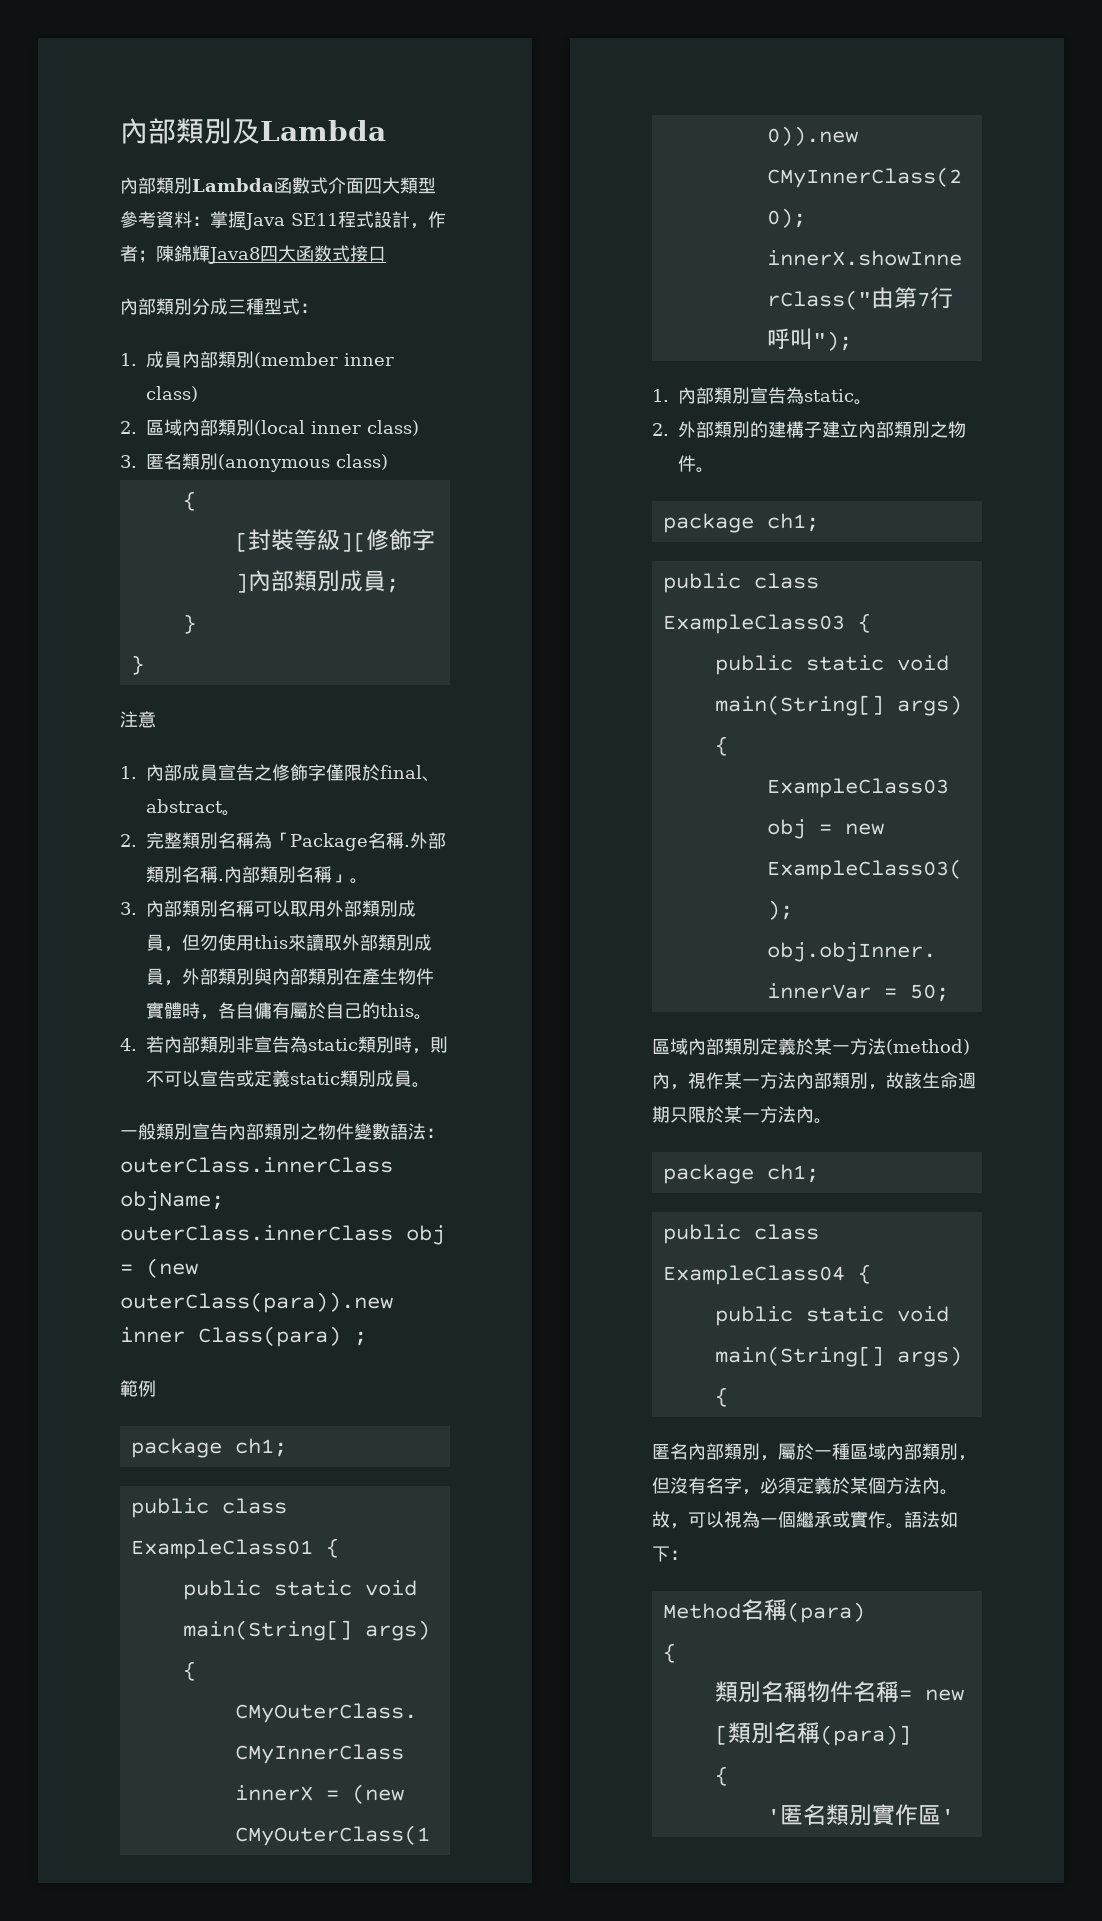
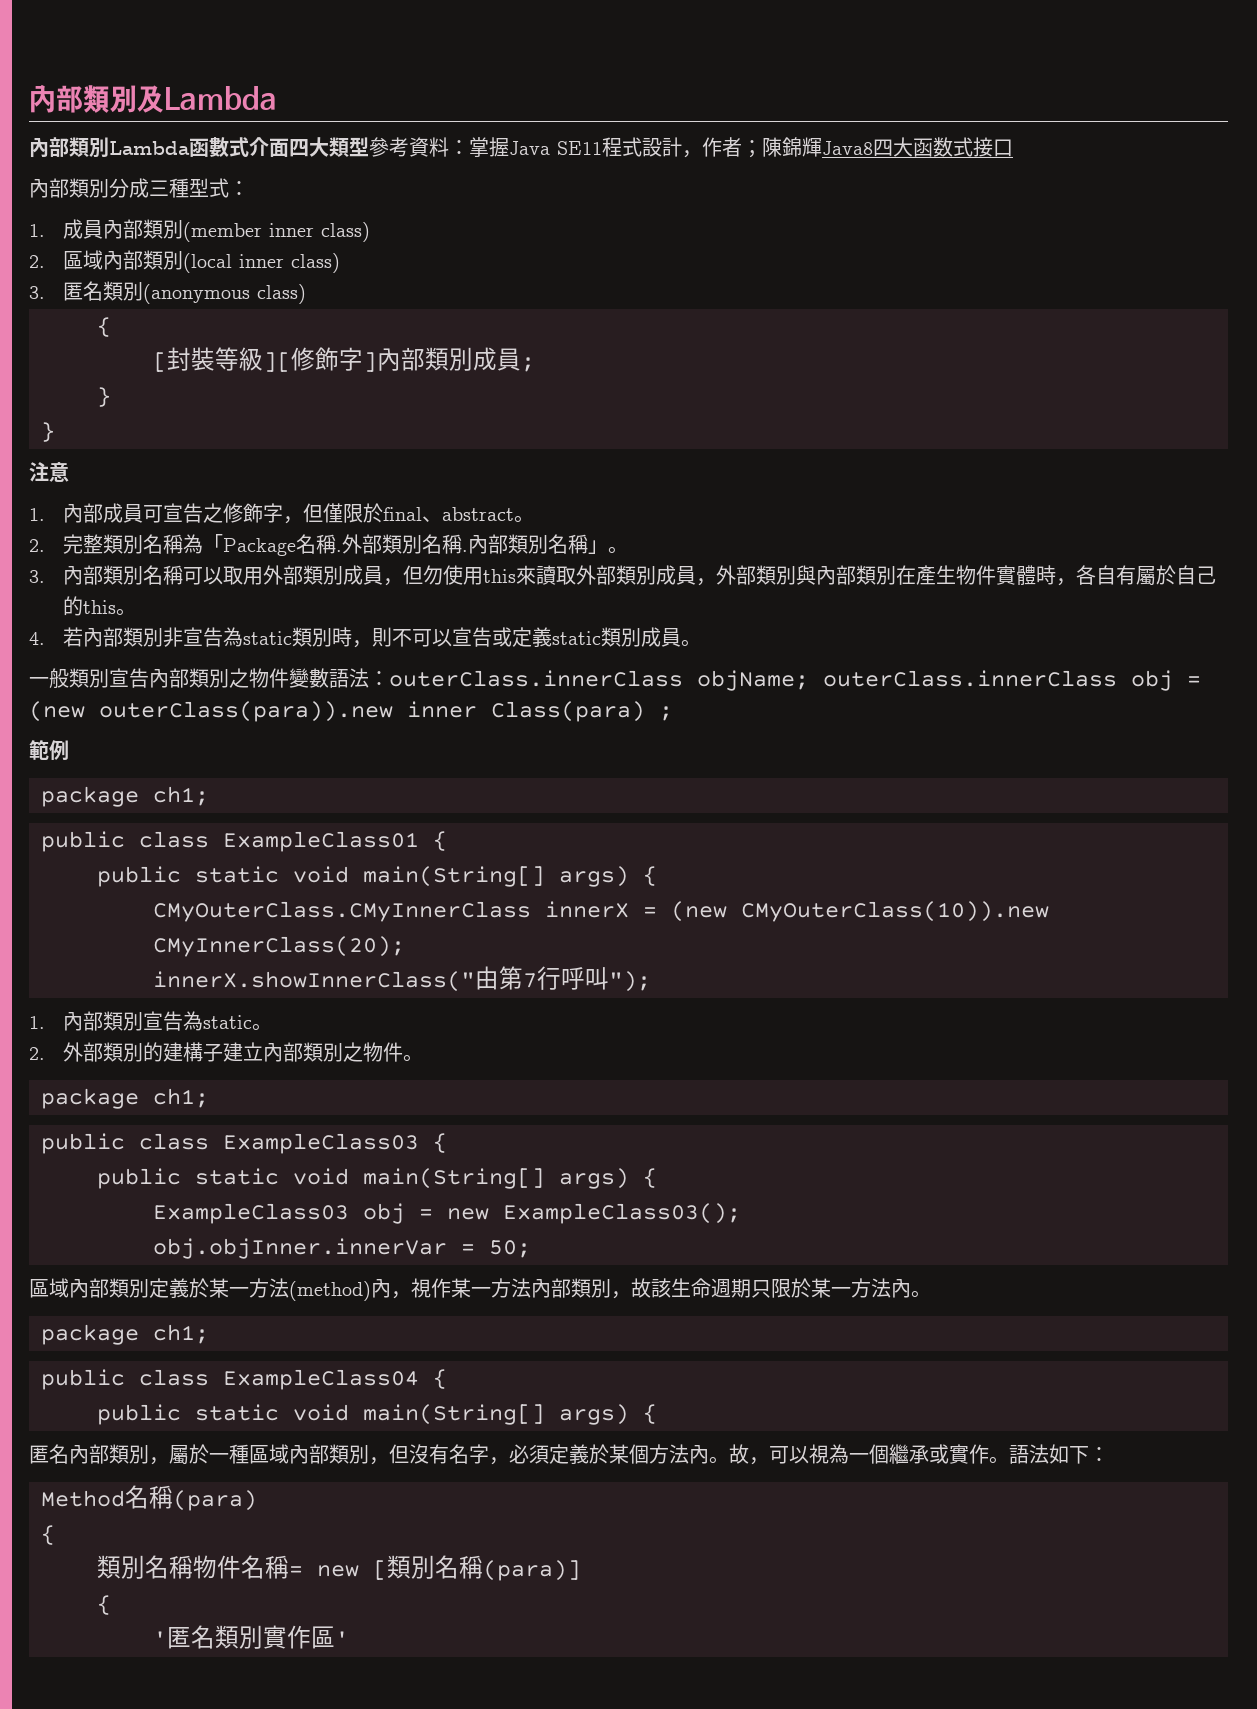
(218, 772) none -> [142,505,163,523] 可
(326, 772) none -> [282,503,323,524] ，但
[254,1002,272,1019] 傭 -> (1116, 575) none

